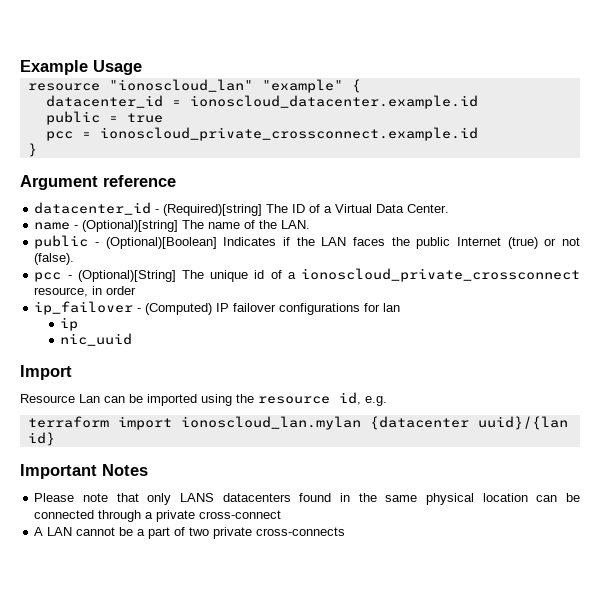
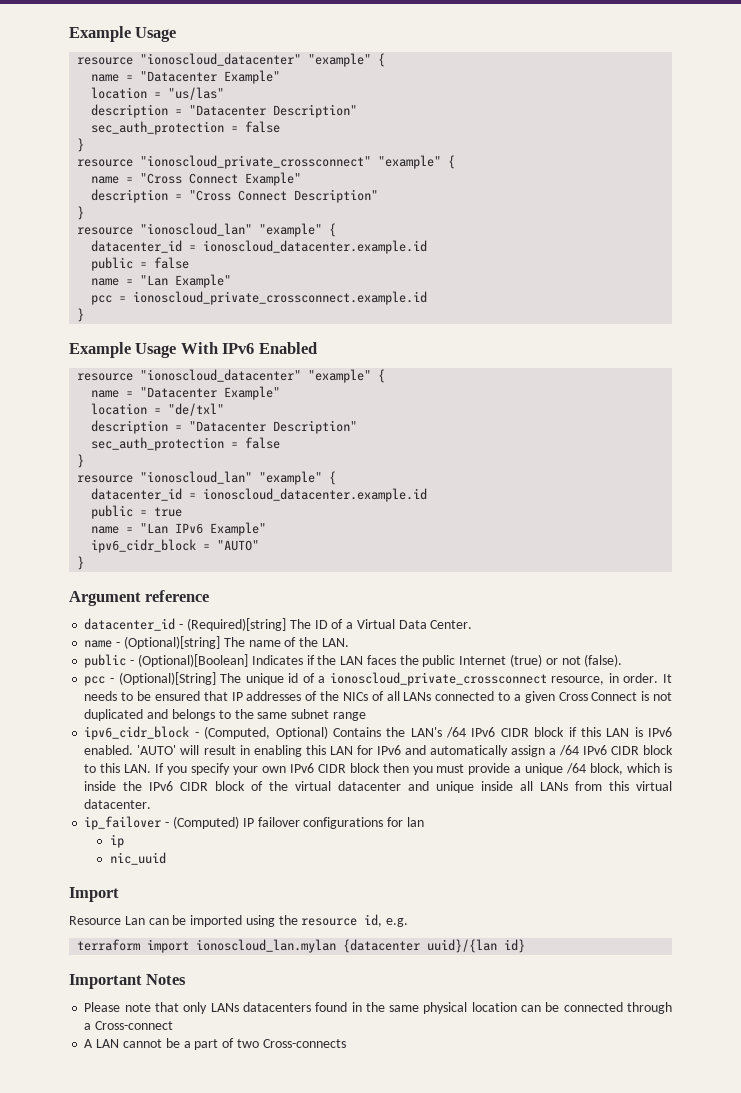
[20,60,142,75] Example Usage -> [69,26,177,42] [77,53,386,67] [91,70,281,84] [91,87,225,100] [91,104,358,118] [91,121,281,135] [77,138,85,152] [77,155,456,169] [91,172,302,186] [91,189,379,203] [77,206,85,220] [77,223,337,237] [91,240,428,254] [91,257,190,271] [91,274,232,288] [91,291,428,305] [77,308,85,322] [69,342,317,358] [77,369,386,383] [91,386,281,400] [91,403,225,416] [91,420,358,434] [91,437,281,451] [77,454,85,468] Example Usage // resource "ionoscloud_datacenter" "example" { // name = "Datacenter Example" // location = "us/las" // description = "Datacenter Description" // sec_auth_protection = false // } // resource "ionoscloud_private_crossconnect" "example" { // name = "Cross Connect Example" // description = "Cross Connect Description" // } // resource "ionoscloud_lan" "example" { // datacenter_id = ionoscloud_datacenter.example.id // public = false // name = "Lan Example" // pcc = ionoscloud_private_crossconnect.example.id // } // Example Usage With IPv6 Enabled // resource "ionoscloud_datacenter" "example" { // name = "Datacenter Example" // location = "de/txl" // description = "Datacenter Description" // sec_auth_protection = false // }
[45,127,478,141] pcc = ionoscloud_private_crossconnect.example.id -> [91,522,267,536] [91,539,260,553] name = "Lan IPv6 Example" // ipv6_cidr_block = "AUTO"
[106,286,137,295] order -> [623,673,672,683] [84,691,673,703] [84,709,366,721] [84,726,672,740] [84,745,674,757] [84,763,672,775] [84,781,673,793] [84,799,152,809] order. It needs to be ensured that IP addresses of the NICs of all LANs connected to a given Cross Connect is not duplicated and belongs to the same subnet range // ipv6_cidr_block - (Computed, Optional) Contains the LAN's /64 IPv6 CIDR block if this LAN is IPv6 enabled. 'AUTO' will result in enabling this LAN for IPv6 and automatically assign a /64 IPv6 CIDR block to this LAN. If you specify your own IPv6 CIDR block then you must provide a unique /64 block, which is inside the IPv6 CIDR block of the virtual datacenter and unique inside all LANs from this virtual datacenter.
[179,493,214,502] LANS -> [210,1003,239,1012] LANs
[156,510,282,522] private cross-connect -> [95,1021,174,1030] Cross-connect
[213,527,346,539] private cross-connects -> [262,1039,346,1048] Cross-connects

